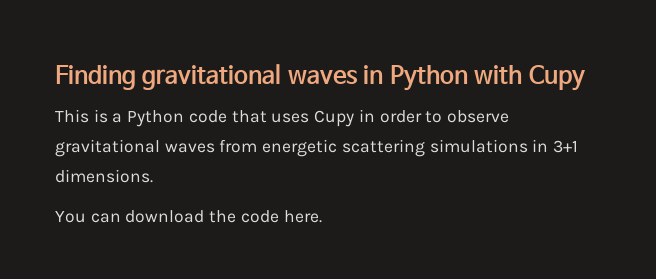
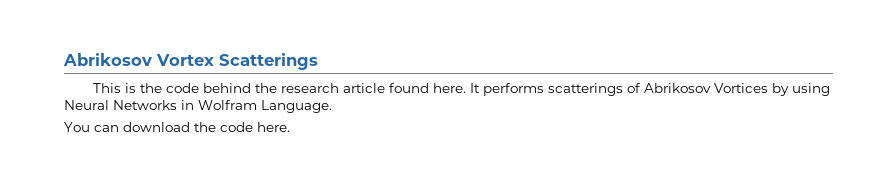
[55,64,585,91] [55,109,509,127] [55,139,579,157] [55,169,153,183] Finding gravitational waves in Python with Cupy // This is a Python code that uses Cupy in order to observe gravitational waves from energetic scattering simulations in 3+1 dimensions. -> [63,53,318,70] [92,83,830,96] [64,100,332,113] Abrikosov Vortex Scatterings // This is the code behind the research article found here. It performs scatterings of Abrikosov Vortices by using Neural Networks in Wolfram Language.

